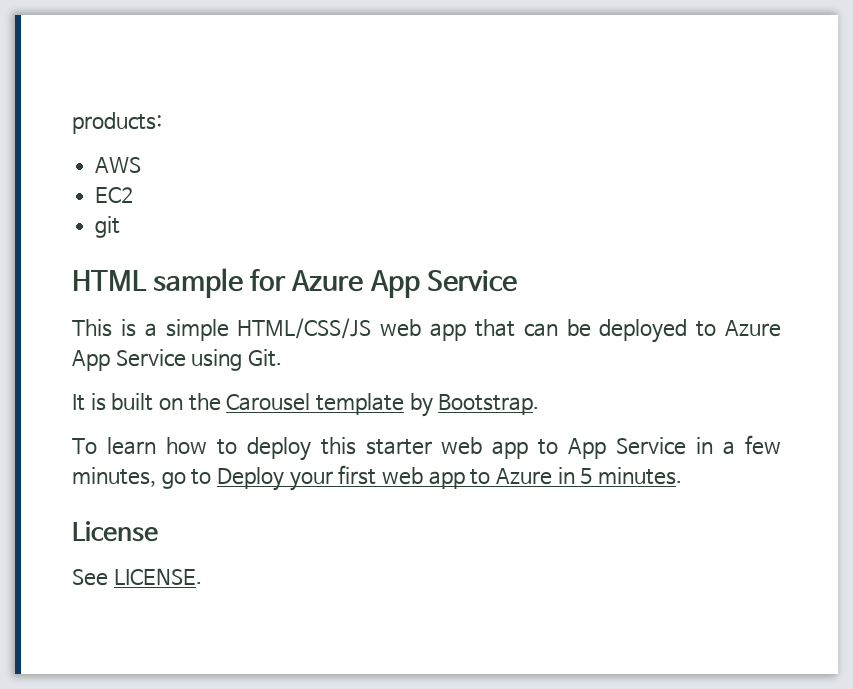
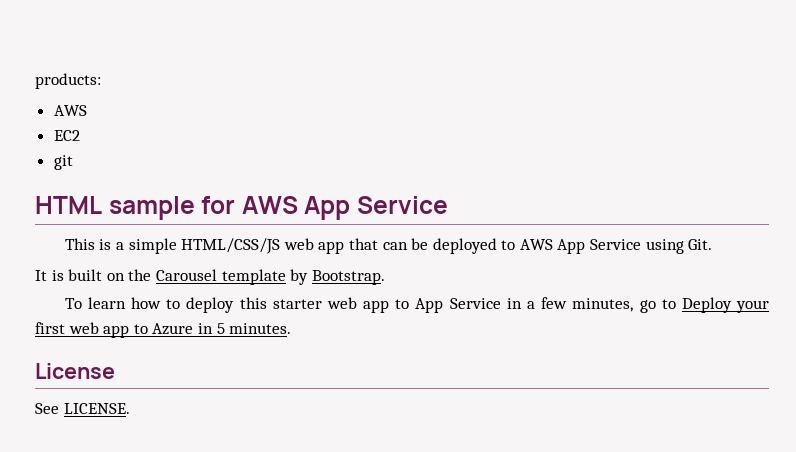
[291,270,364,292] Azure -> [241,196,298,214] AWS
[725,320,782,337] Azure -> [519,239,553,250] AWS

